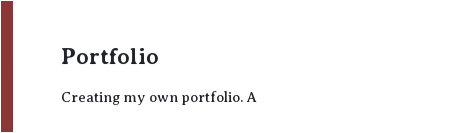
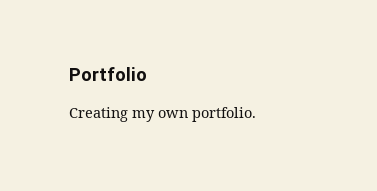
[246,91,258,102] A -> (256, 114) none

